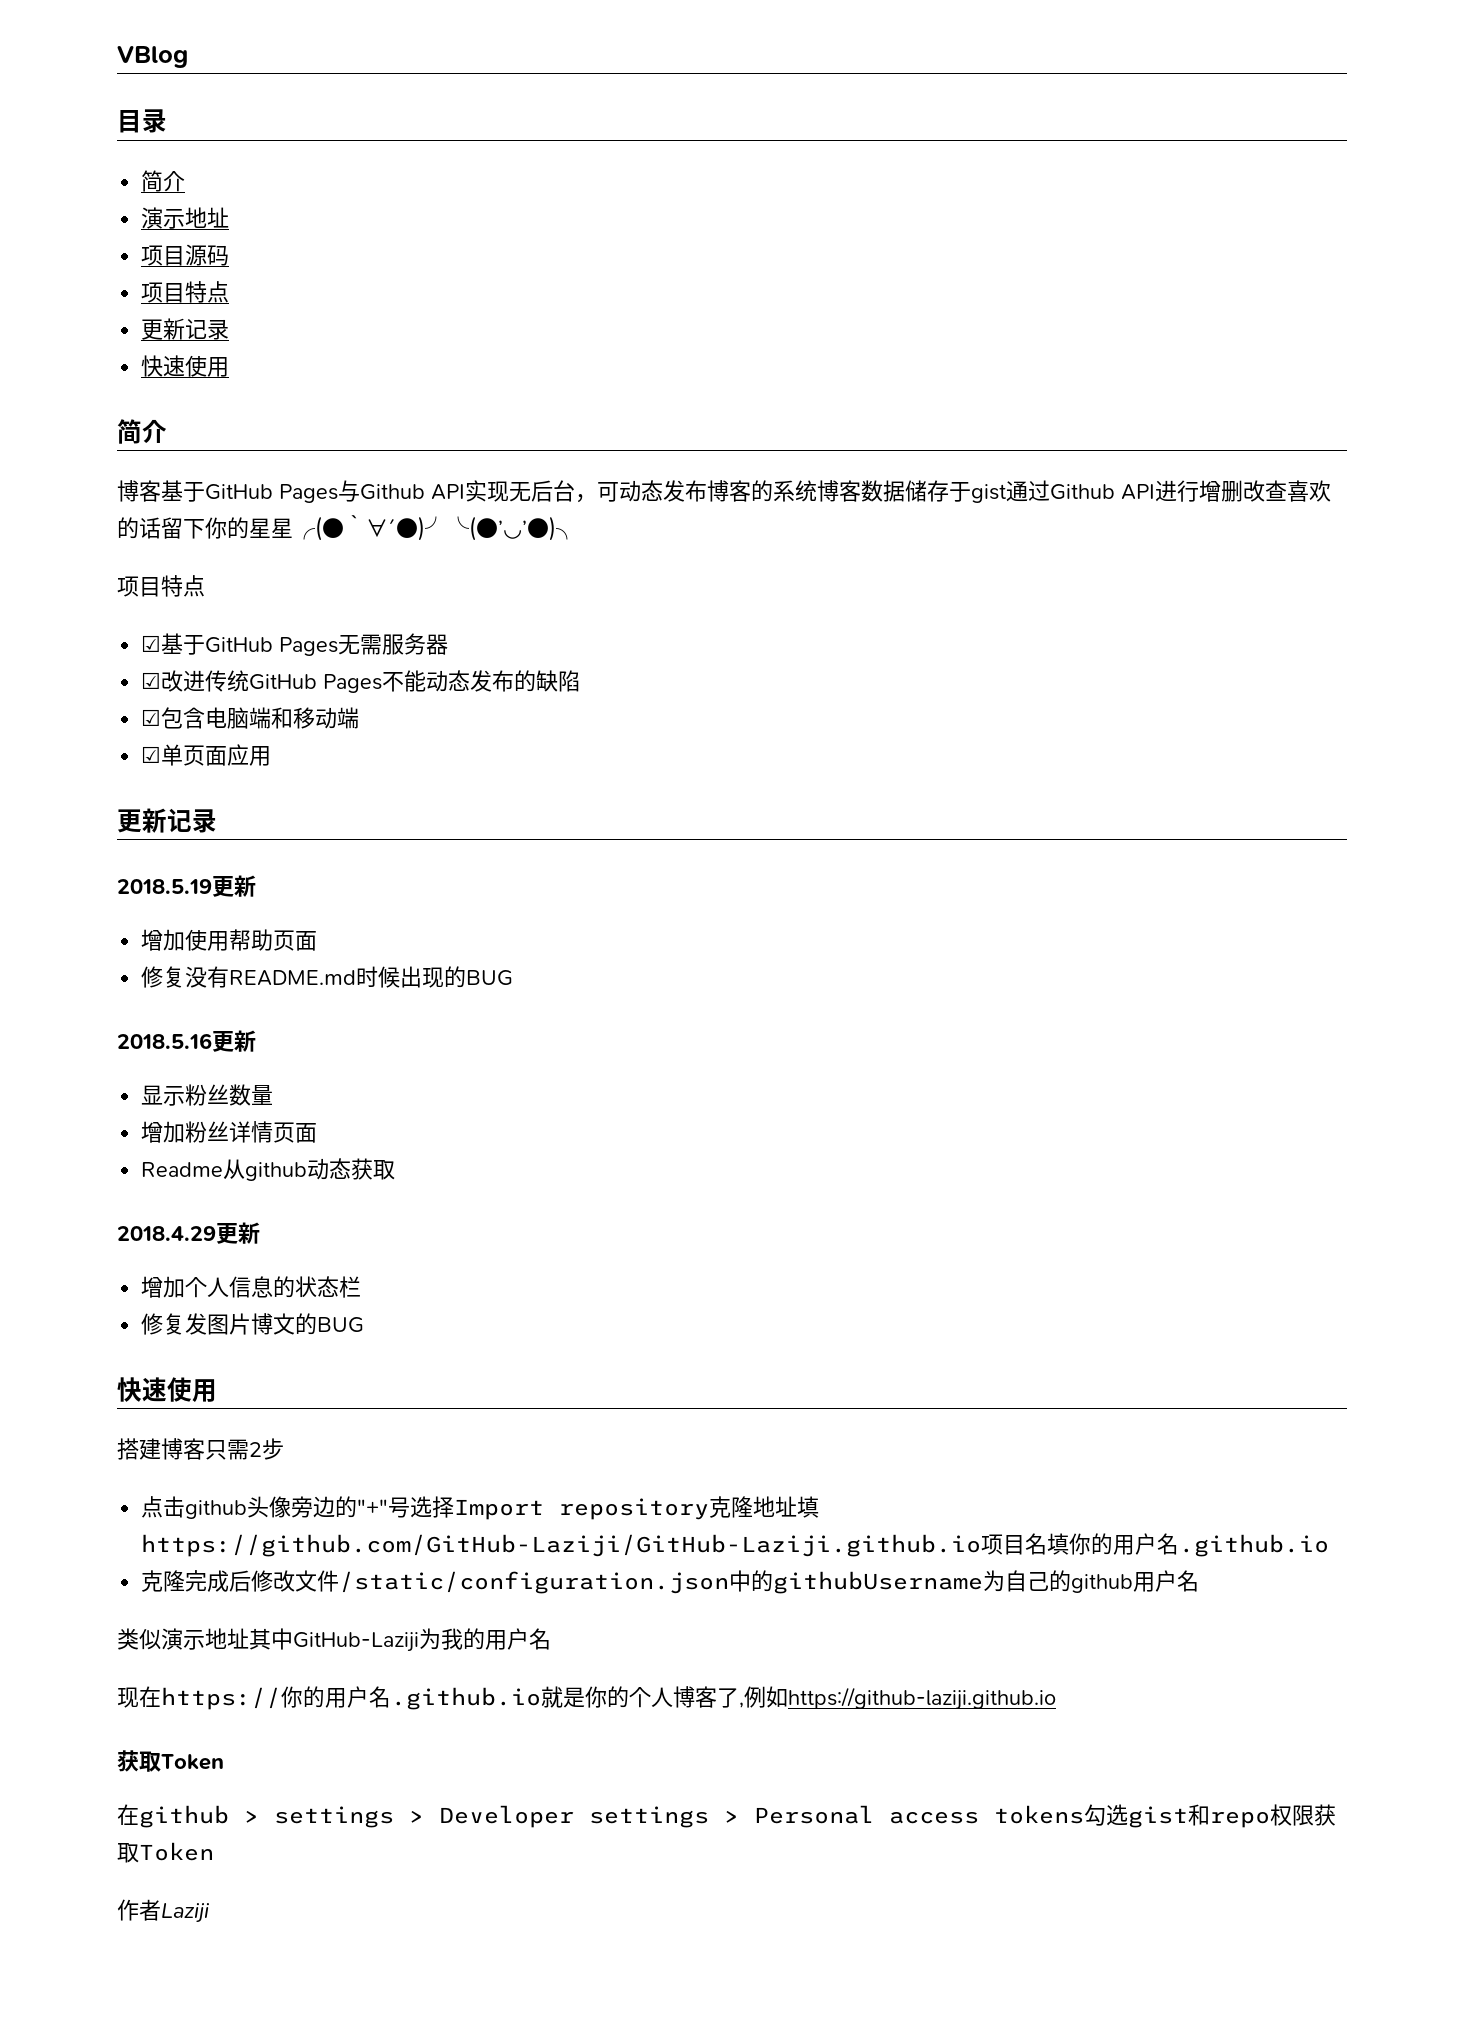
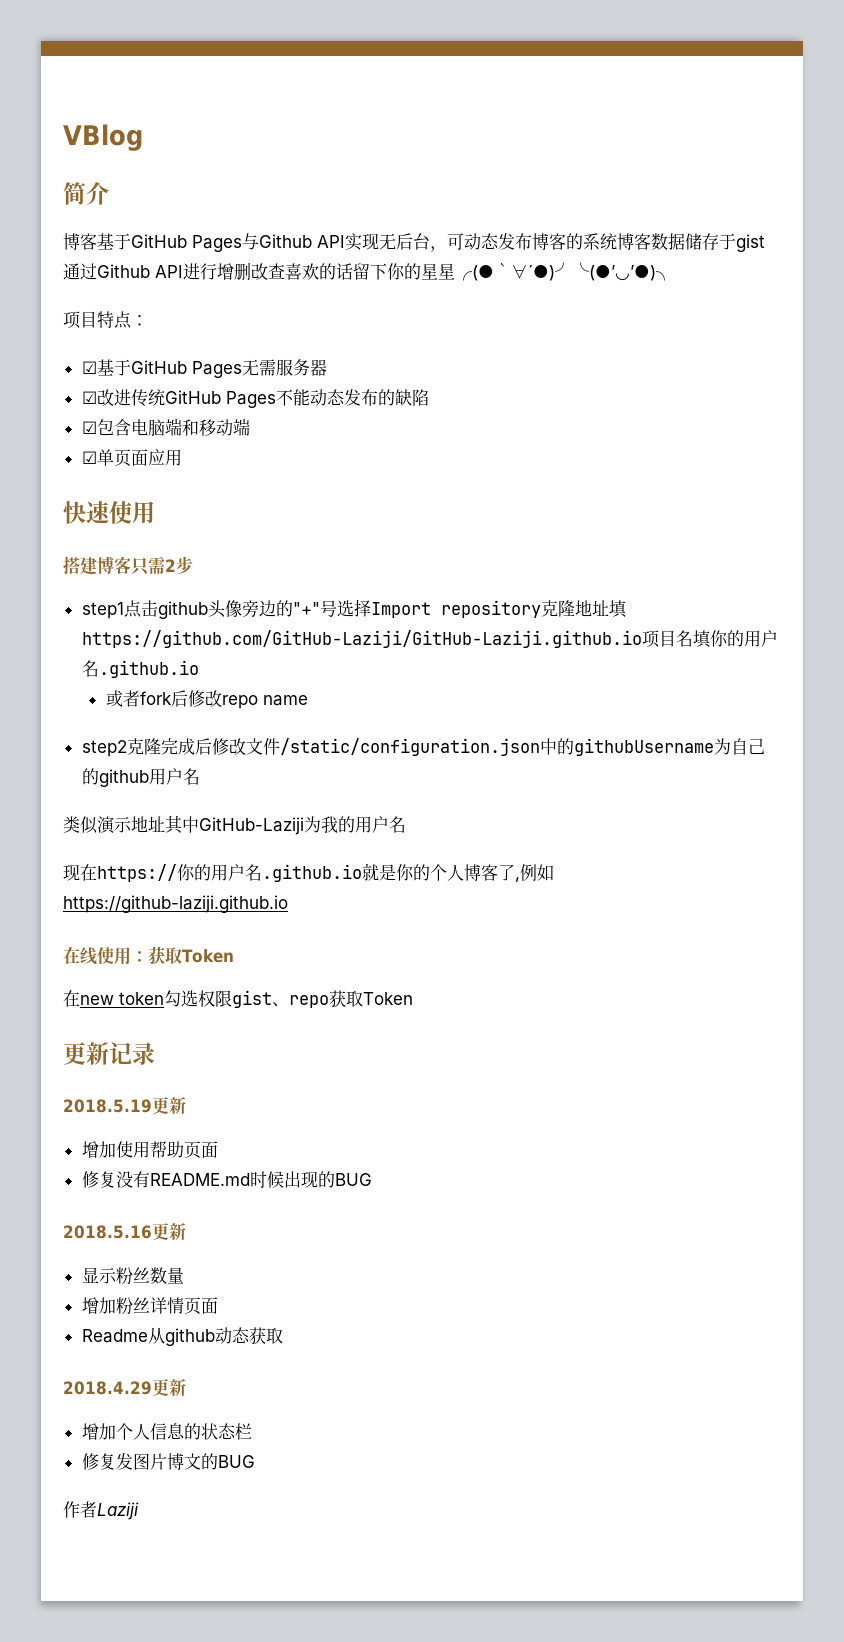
[117,109,167,133] [141,170,186,192] [141,207,230,229] [141,244,230,266] [141,281,230,303] [141,318,230,340] [141,355,230,377] // 目录 // 简介 // 演示地址 // 项目源码 // 项目特点 // 更新记录 // 快速使用 -> (143, 137) none
(205, 586) none -> [131,315,148,326] ：
(272, 756) none -> [63,501,155,524] [63,556,193,575] [81,599,628,619] [81,630,778,648] [81,660,199,678] [105,690,308,709] [81,738,765,757] [81,768,200,787] [63,815,406,835] [63,863,554,882] [63,895,288,913] [63,946,234,965] [63,990,413,1008] // 快速使用 // 搭建博客只需2步 // step1点击github头像旁边的"+"号选择Import repository克隆地址填https://github.com/GitHub-Laziji/GitHub-Laziji.github.io项目名填你的用户名.github.io // 或者fork后修改repo name // step2克隆完成后修改文件/static/configuration.json中的githubUsername为自己的github用户名 // 类似演示地址其中GitHub-Laziji为我的用户名 // 现在https://你的用户名.github.io就是你的个人博客了,例如https://github-laziji.github.io // 在线使用：获取Token // 在new token勾选权限gist、repo获取Token
[117,1377,217,1402] [117,1438,284,1460] [141,1496,820,1520] [141,1533,1330,1557] [141,1570,1200,1594] [117,1628,551,1652] [117,1686,1056,1710] [117,1750,224,1772] [117,1804,1336,1828] [117,1842,214,1863] // 快速使用 // 搭建博客只需2步 // 点击github头像旁边的"+"号选择Import repository克隆地址填https://github.com/GitHub-Laziji/GitHub-Laziji.github.io项目名填你的用户名.github.io // 克隆完成后修改文件/static/configuration.json中的githubUsername为自己的github用户名 // 类似演示地址其中GitHub-Laziji为我的用户名 // 现在https://你的用户名.github.io就是你的个人博客了,例如https://github-laziji.github.io // 获取Token // 在github > settings > Developer settings > Personal access tokens勾选gist和repo权限获取Token -> (255, 1461) none

